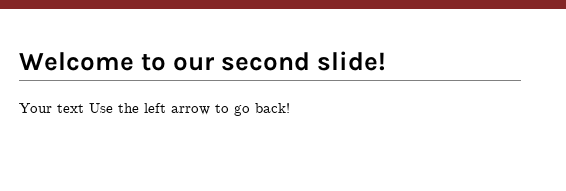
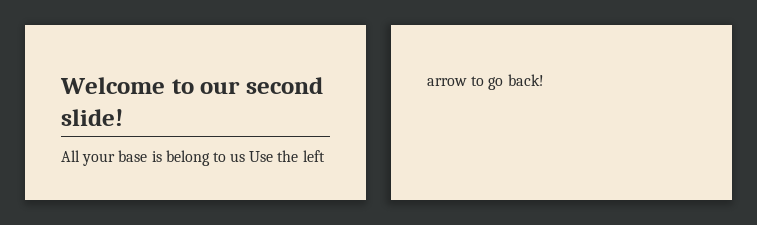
[19,103,84,113] Your text -> [61,150,246,166] All your base is belong to us

